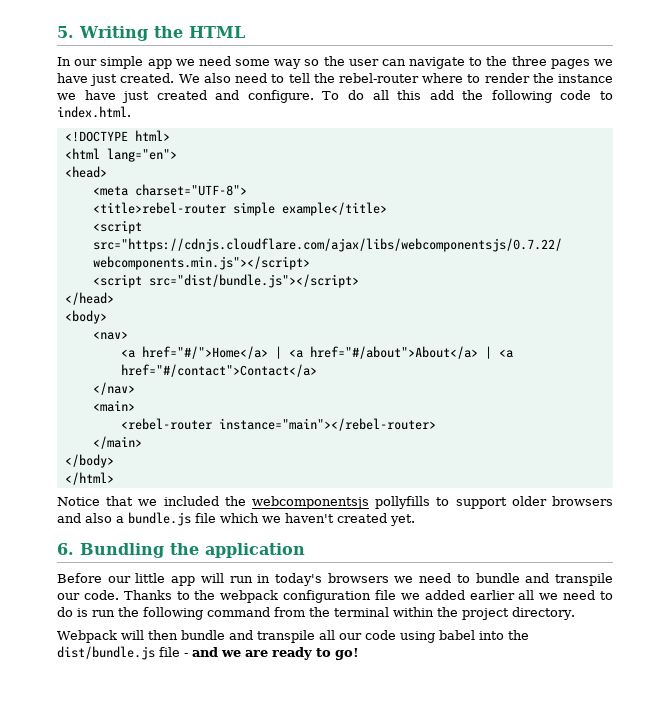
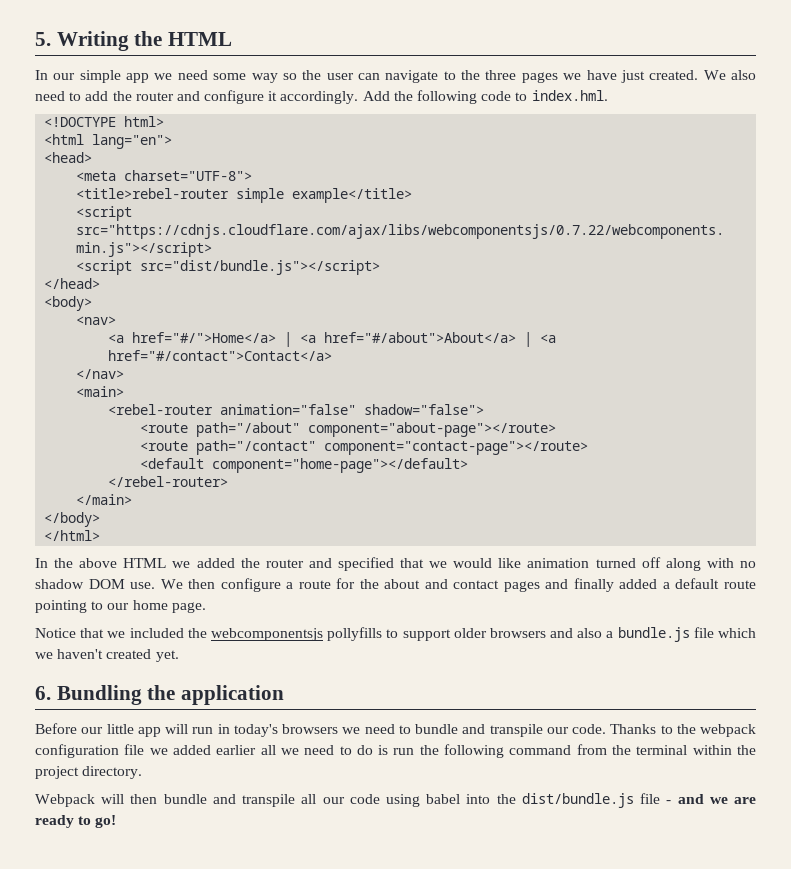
[288,73,613,83] [57,90,454,103] tell the rebel-router where to render the instance we have just created and configure. To do all this add -> [85,90,390,104] add the router and configure it accordingly. Add
[57,106,131,118] index.html. -> [531,90,608,101] index.hml.
[218,418,436,431] [92,436,142,449] [64,454,114,468] [64,472,114,485] instance="main"></rebel-router> // </main> // </body> // </html> -> [220,404,485,415] [140,422,557,437] [140,440,589,455] [140,458,469,473] [108,476,229,487] [76,494,133,505] [44,512,101,527] [44,530,101,541] [35,557,756,571] [35,578,756,592] [35,600,206,613] animation="false" shadow="false"> // <route path="/about" component="about-page"></route> // <route path="/contact" component="contact-page"></route> // <default component="home-page"></default> // </rebel-router> // </main> // </body> // </html> // In the above HTML we added the router and specified that we would like animation turned off along with no shadow DOM use. We then configure a route for the about and contact pages and finally added a default route pointing to our home page.

